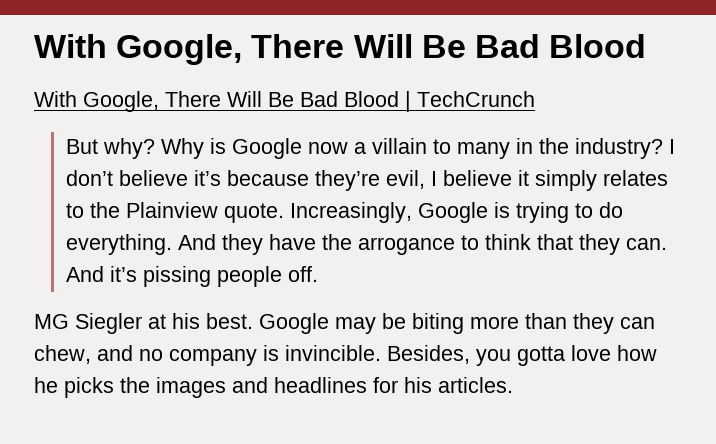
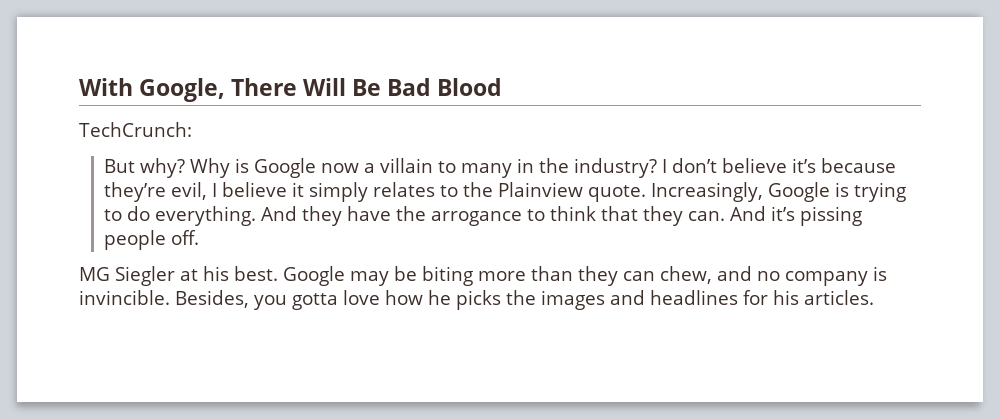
[34,91,535,112] With Google, There Will Be Bad Blood | TechCrunch -> [79,122,192,137] TechCrunch:

